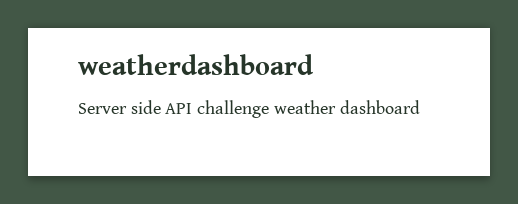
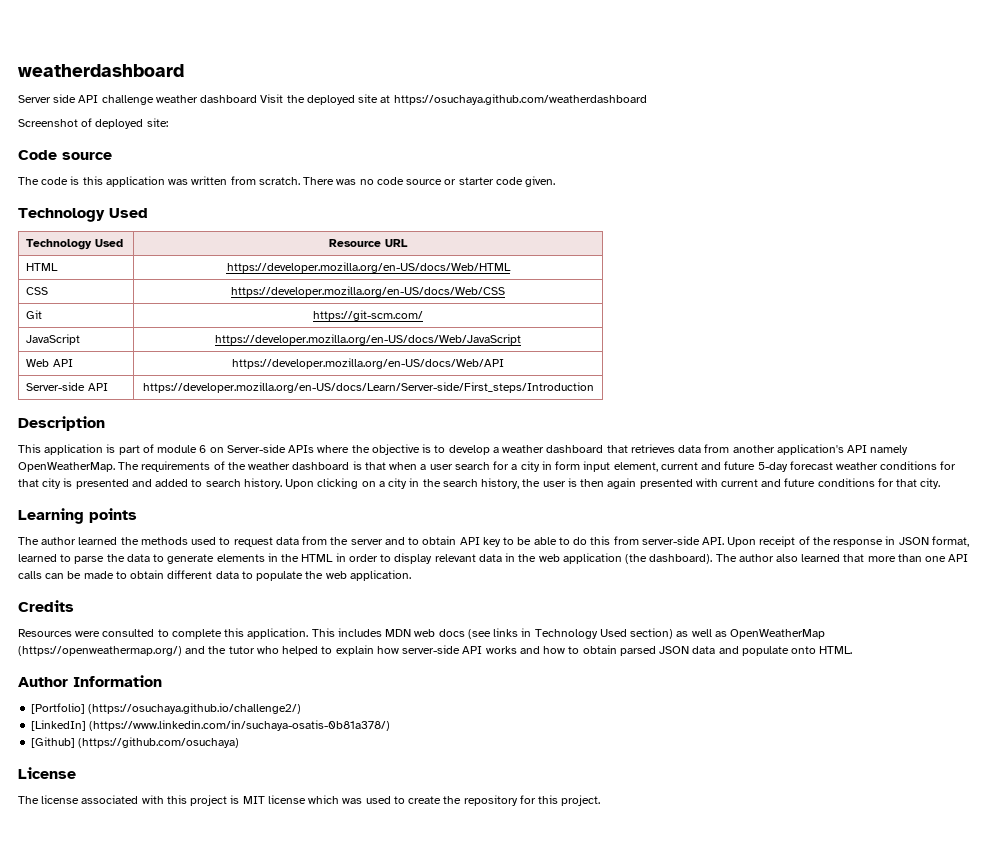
(420, 107) none -> [260,94,647,105] [18,118,168,129] [18,150,112,160] [18,176,556,187] [18,208,148,222] [26,239,124,250] [329,239,408,247] [26,263,59,271] [226,262,511,273] [26,287,49,295] [231,286,505,297] [26,310,43,319] [313,310,423,321] [26,334,81,345] [215,334,521,345] [26,359,73,367] [232,358,504,369] [26,382,108,391] [142,382,594,393] [18,416,105,431] [18,444,909,455] [18,461,957,472] [18,478,941,489] [18,508,137,524] [18,536,969,547] [18,553,969,564] [18,570,411,581] [18,600,74,612] [18,628,826,639] [18,645,853,656] [18,675,162,687] [31,703,302,714] [31,720,391,731] [31,737,240,748] [18,767,76,779] [18,795,601,806] Visit the deployed site at https://osuchaya.github.com/weatherdashboard // Screenshot of deployed site: // Code source // The code is this application was written from scratch. There was no code source or starter code given. // Technology Used // Technology Used | Resource URL // HTML | https://developer.mozilla.org/en-US/docs/Web/HTML // CSS | https://developer.mozilla.org/en-US/docs/Web/CSS // Git | https://git-scm.com/ // JavaScript | https://developer.mozilla.org/en-US/docs/Web/JavaScript // Web API | https://developer.mozilla.org/en-US/docs/Web/API // Server-side API | https://developer.mozilla.org/en-US/docs/Learn/Server-side/First_steps/Introduction // Description // This application is part of module 6 on Server-side APIs where the objective is to develop a weather dashboard that retrieves data from another application's API namely OpenWeatherMap. The requirements of the weather dashboard is that when a user search for a city in form input element, current and future 5-day forecast weather conditions for that city is presented and added to search history. Upon clicking on a city in the search history, the user is then again presented with current and future conditions for that city. // Learning points // The author learned the methods used to request data from the server and to obtain API key to be able to do this from server-side API. Upon receipt of the response in JSON format, learned to parse the data to generate elements in the HTML in order to display relevant data in the web application (the dashboard). The author also learned that more than one API calls can be made to obtain different data to populate the web application. // Credits // Resources were consulted to complete this application. This includes MDN web docs (see links in Technology Used section) as well as OpenWeatherMap (https://openweathermap.org/) and the tutor who helped to explain how server-side API works and how to obtain parsed JSON data and populate onto HTML. // Author Information // [Portfolio] (https://osuchaya.github.io/challenge2/) // [LinkedIn] (https://www.linkedin.com/in/suchaya-osatis-0b81a378/) // [Github] (https://github.com/osuchaya) // License // The license associated with this project is MIT license which was used to create the repository for this project.

